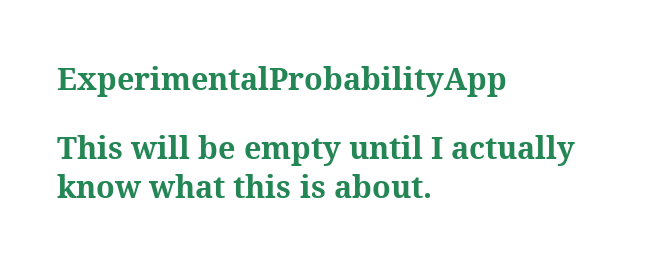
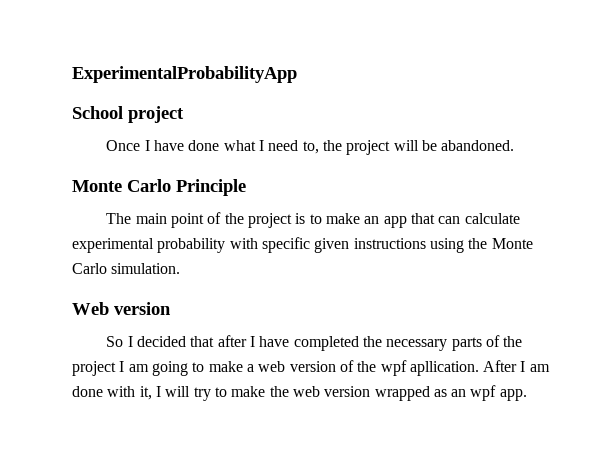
[57,135,576,166] [57,174,432,198] This will be empty until I actually know what this is about. -> [72,106,184,123] [106,140,515,155] [72,179,246,196] [106,212,520,228] [72,237,533,253] [72,263,181,274] [72,302,171,315] [106,335,523,351] [72,360,550,376] [72,385,527,401] School project // Once I have done what I need to, the project will be abandoned. // Monte Carlo Principle // The main point of the project is to make an app that can calculate experimental probability with specific given instructions using the Monte Carlo simulation. // Web version // So I decided that after I have completed the necessary parts of the project I am going to make a web version of the wpf apllication. After I am done with it, I will try to make the web version wrapped as an wpf app.

